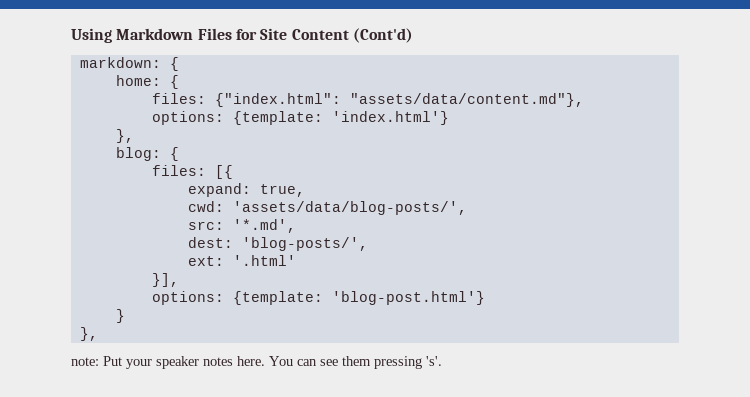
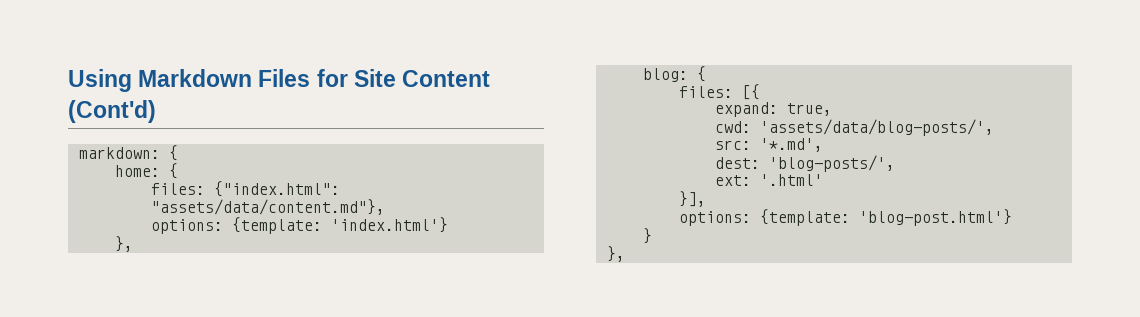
[71,356,442,369] // note: Put your speaker notes here. You can see them pressing 's'. -> (625, 254) none

